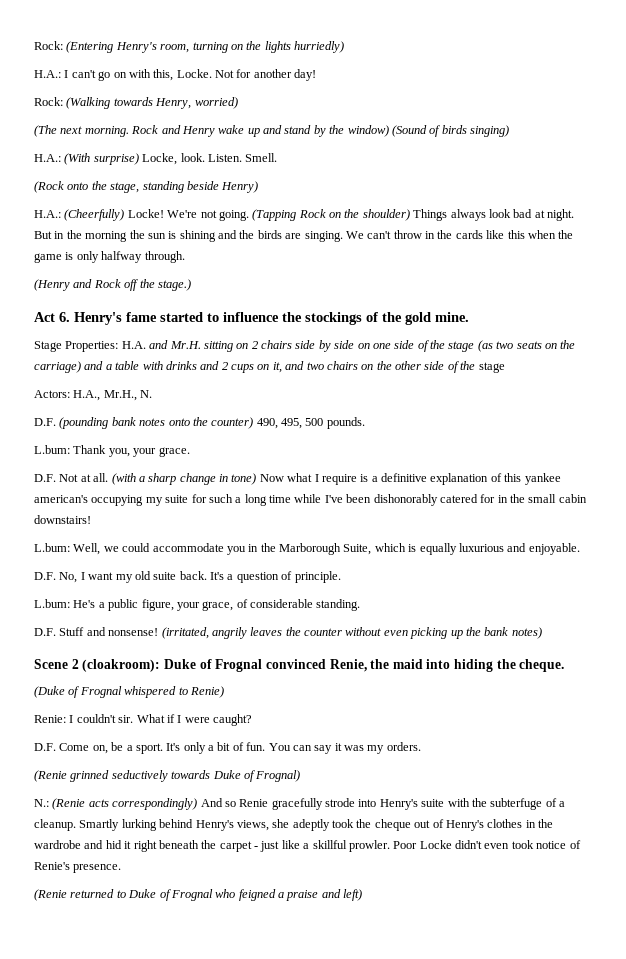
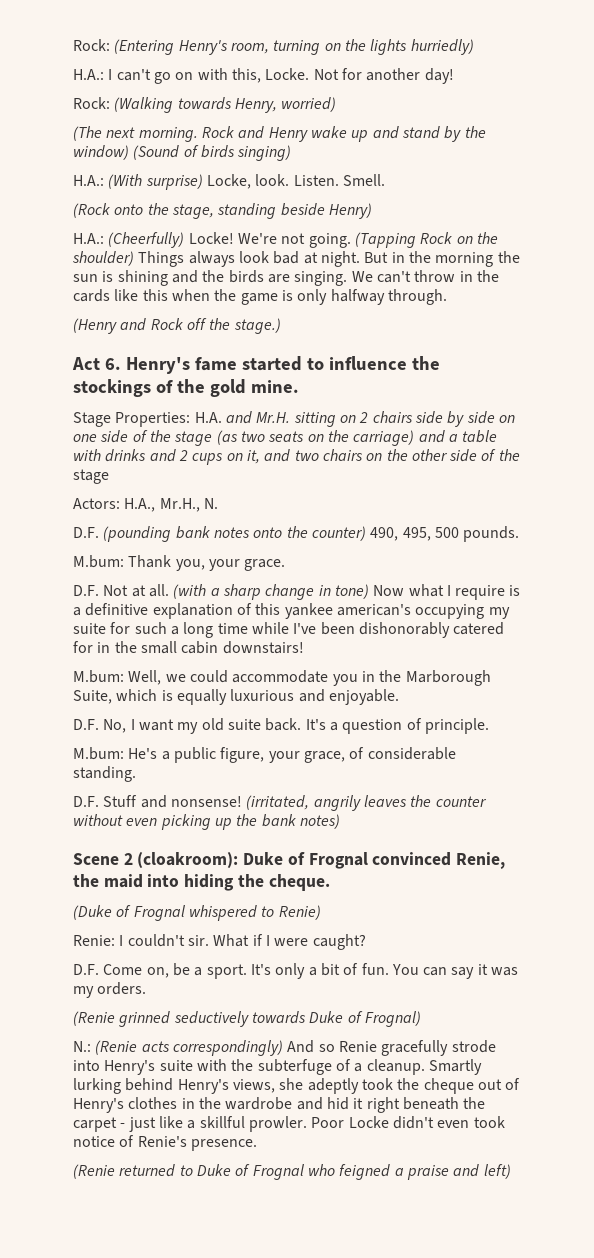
[34,445,70,454] L.bum: -> [73,555,124,568] M.bum:
[34,543,70,552] L.bum: -> [73,670,124,683] M.bum:
[34,599,70,608] L.bum: -> [73,747,124,760] M.bum:

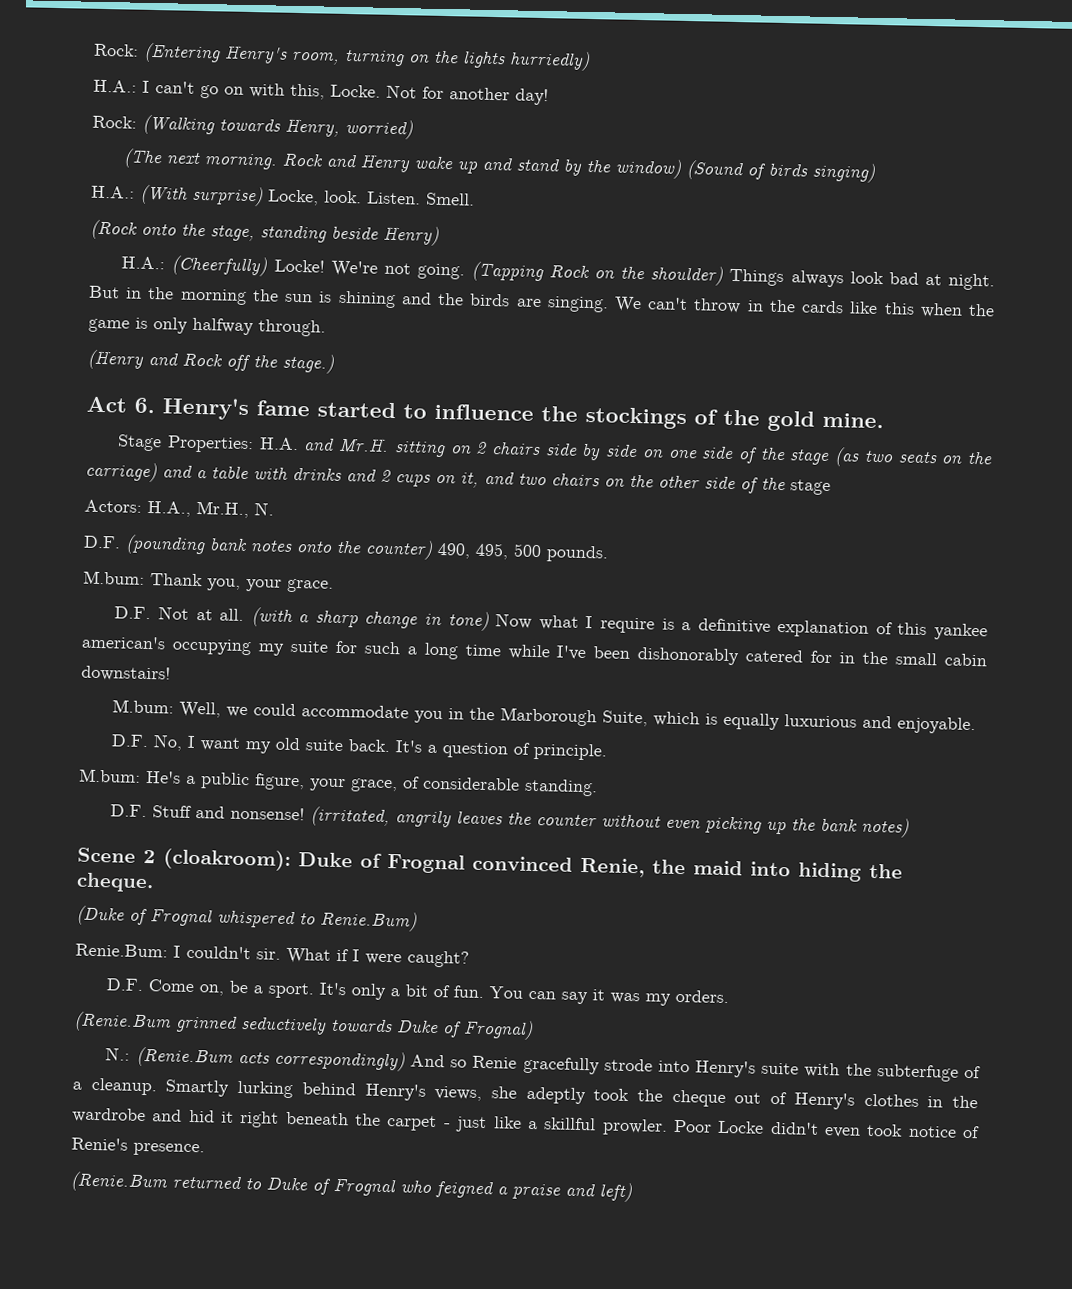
[278,905,321,920] [73,935,115,946] Renie) // Renie: -> [320,910,417,932] [75,943,168,958] Renie.Bum) // Renie.Bum:
[73,1011,115,1026] (Renie -> [73,1011,172,1033] (Renie.Bum
[95,1040,138,1055] (Renie -> [135,1046,234,1068] (Renie.Bum
[73,1164,115,1179] (Renie -> [70,1171,169,1193] (Renie.Bum

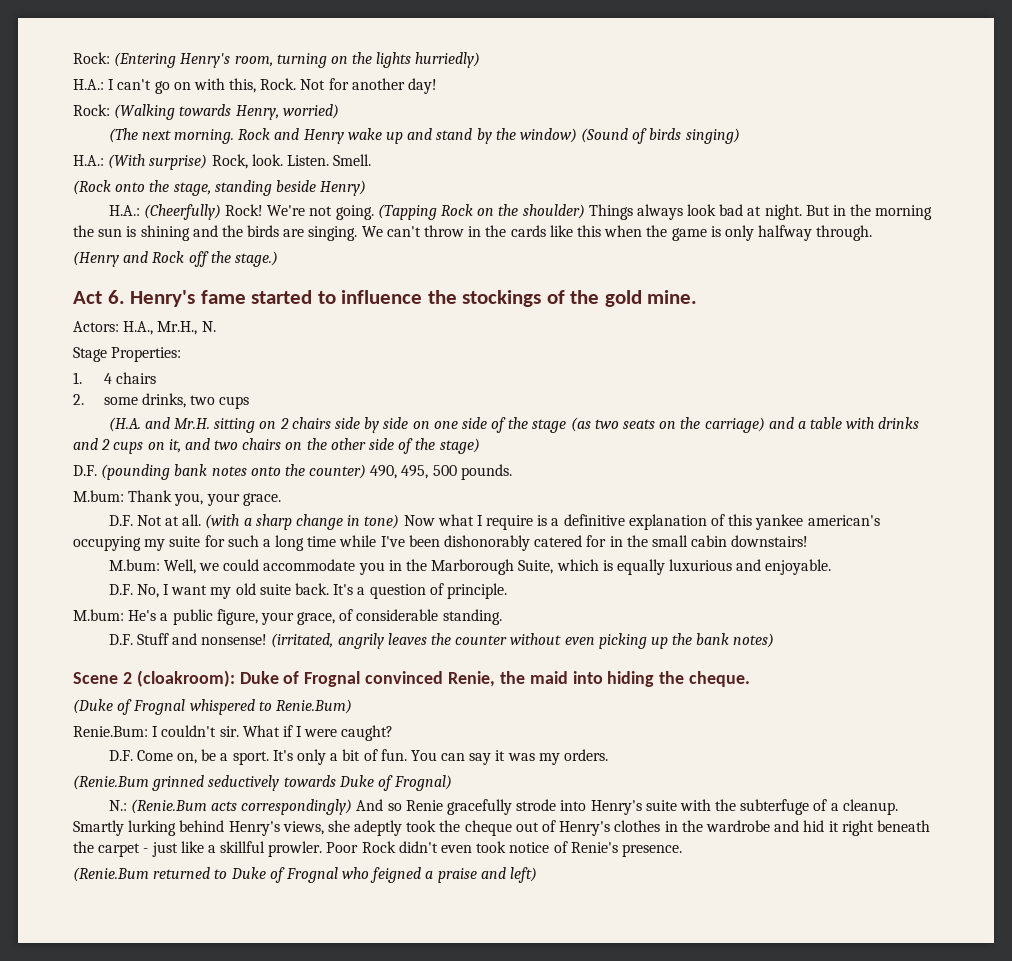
[330,84,381,98] Locke. -> [260,78,297,90] Rock.
[268,189,319,206] Locke, -> [211,154,248,169] Rock,
[273,259,325,273] Locke! -> [225,204,264,216] Rock!
[117,434,299,454] Stage Properties: H.A. -> [73,321,216,335] [73,347,182,362] [73,372,156,384] [73,393,250,409] [108,417,141,432] Actors: H.A., Mr.H., N. // Stage Properties: // 1. 4 chairs // 2. some drinks, two cups // (H.A.
[790,479,831,496] [84,499,274,519] stage // Actors: H.A., Mr.H., N. -> [439,438,480,454] stage)
[717,1120,765,1134] Locke -> [361,841,396,853] Rock

